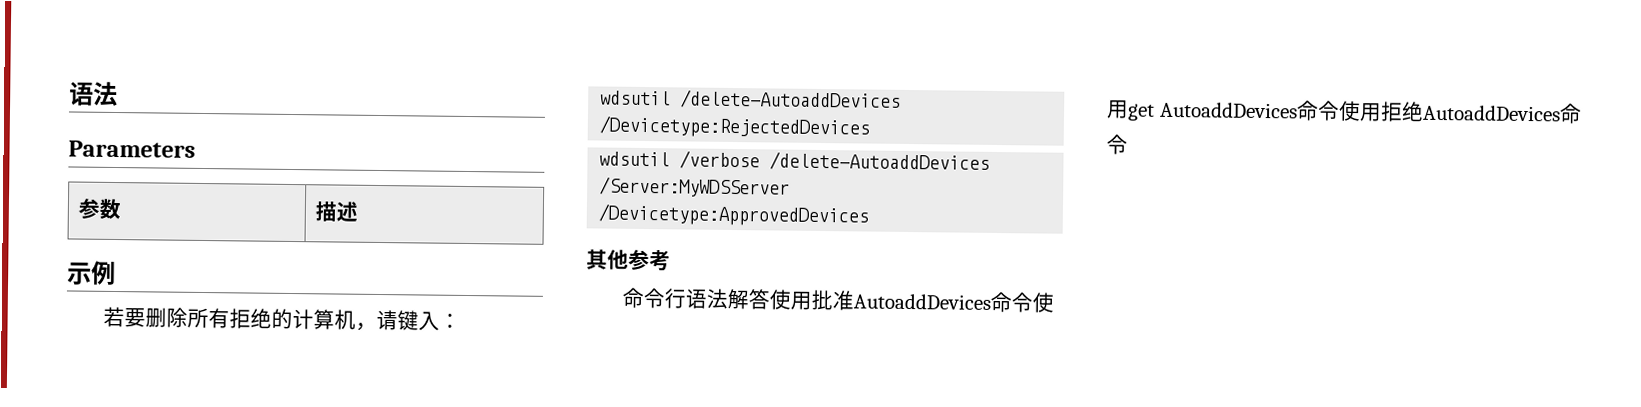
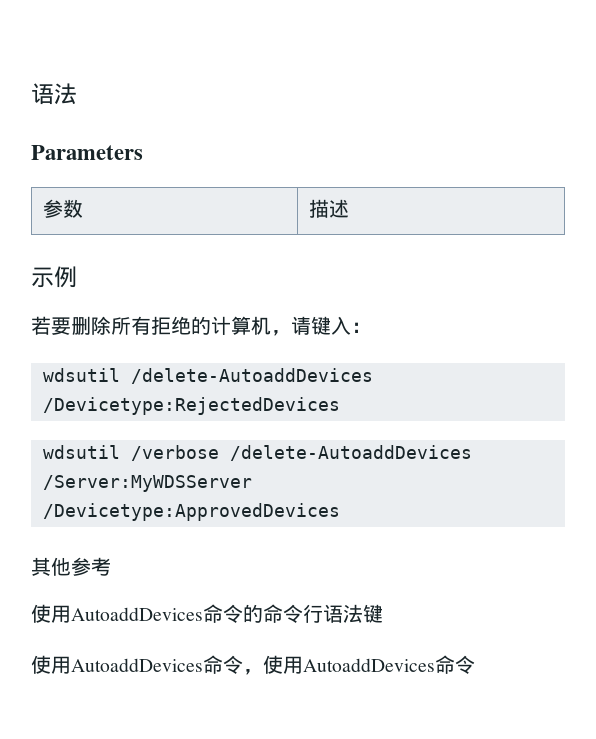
[622,287,1056,313] [1106,100,1424,122] 命令行语法解答使用批准AutoaddDevices命令使用get AutoaddDevices命令使用拒绝 -> [31,604,383,623] [31,655,303,675] 使用AutoaddDevices命令的命令行语法键 // 使用AutoaddDevices命令，使用

